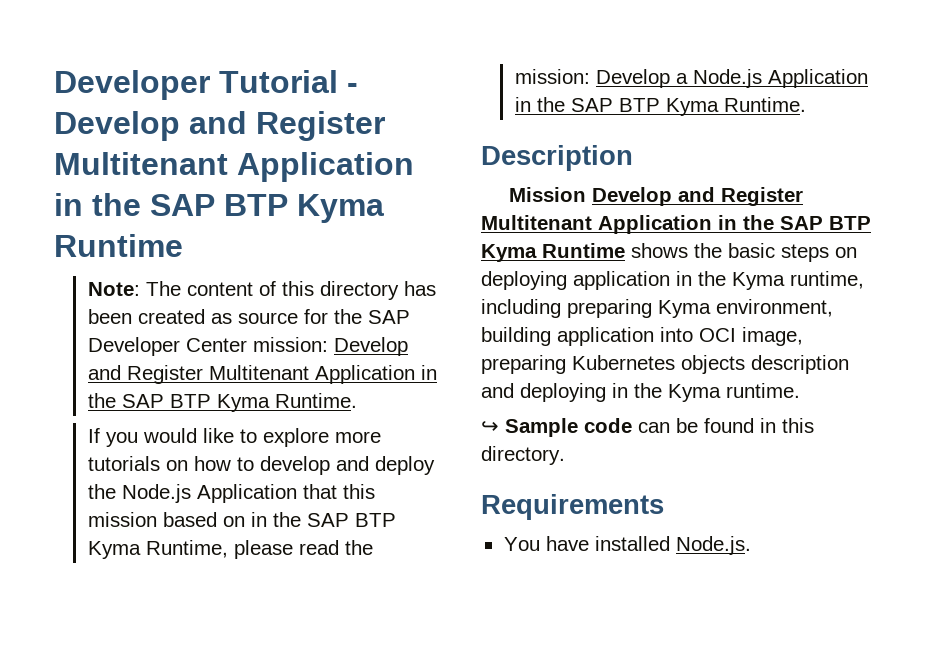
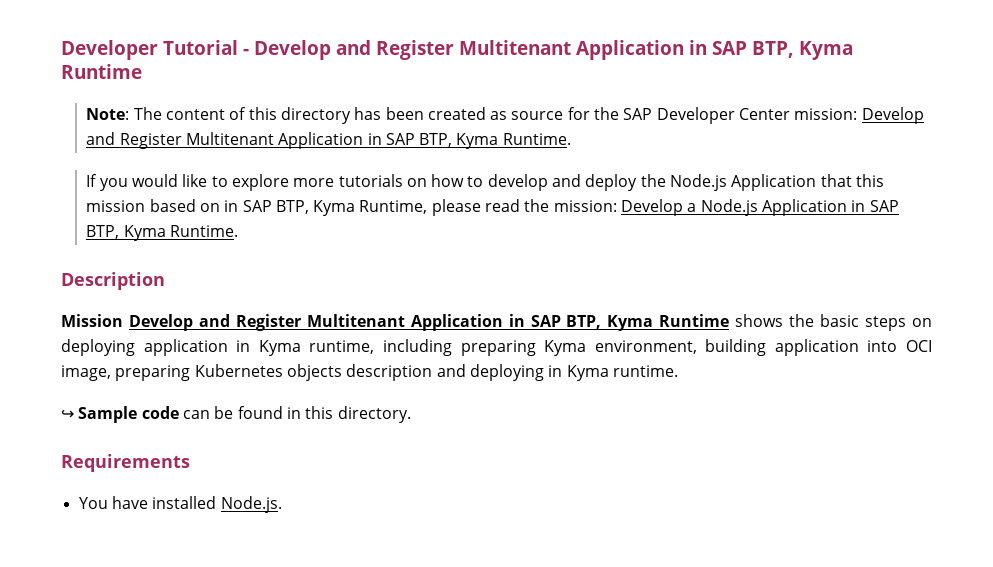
[92,193,288,216] the SAP BTP -> [711,41,794,58] SAP BTP,
[87,393,211,408] the SAP BTP -> [385,133,453,147] SAP BTP,
[272,512,396,527] the SAP BTP -> [242,200,309,214] SAP BTP,
[536,97,660,112] the SAP BTP -> [869,200,899,212] [86,225,120,239] SAP BTP,
[743,215,871,230] the SAP BTP -> [530,315,602,329] SAP BTP,
[698,271,726,286] the -> (251, 346) none
[634,383,662,398] the -> (563, 371) none

